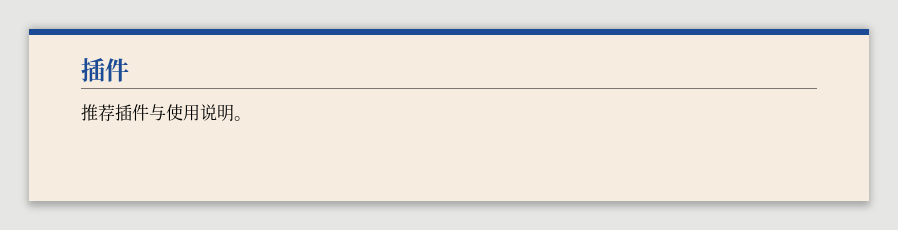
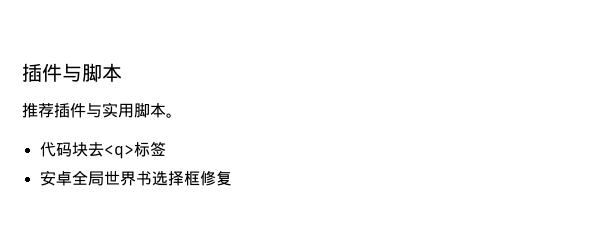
[81,58,129,82] 插件 -> [22,63,122,82] 插件与脚本
[166,104,234,122] 使用说明 -> [102,102,166,118] 实用脚本
(251, 118) none -> [39,141,166,159] [39,170,232,186] // 代码块去<q>标签 // 安卓全局世界书选择框修复

